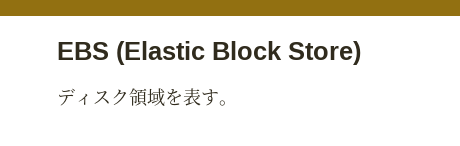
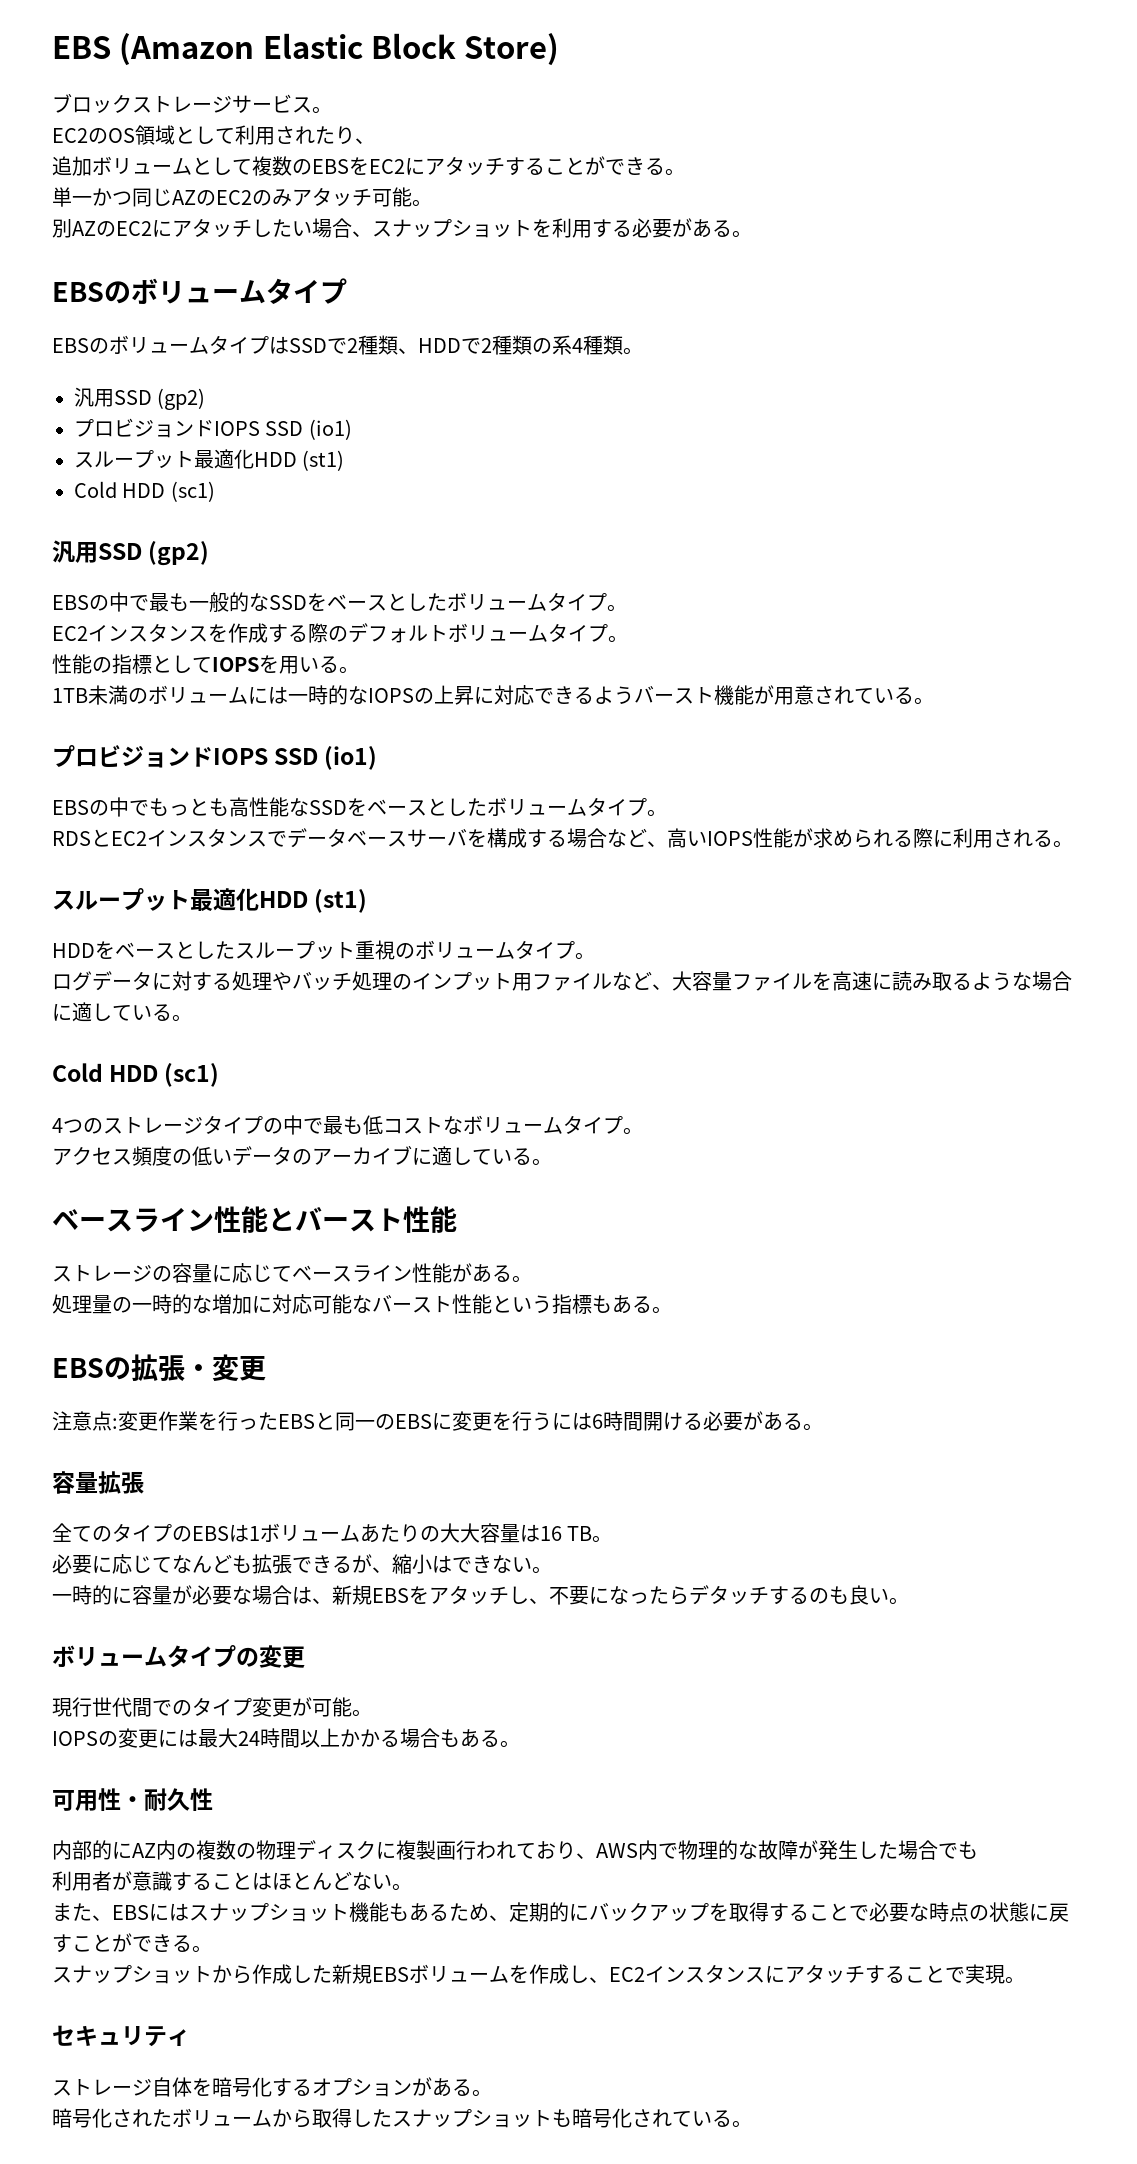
[57,41,205,65] EBS (Elastic -> [52,33,363,66] EBS (Amazon Elastic
[57,88,219,107] ディスク領域を表す -> [52,93,332,114] [52,125,375,145] [52,156,685,176] [52,187,432,207] [52,218,752,238] [52,278,347,304] [52,335,643,355] [74,387,206,410] [74,418,352,440] [74,449,345,471] [74,481,215,502] [52,540,210,566] [52,592,627,612] [52,623,628,643] [52,654,359,674] [52,685,934,705] [52,745,378,770] [52,797,667,817] [52,828,1073,848] [52,888,368,913] [52,940,595,960] [52,971,1072,991] [52,1002,192,1022] [52,1063,220,1087] [52,1115,643,1135] [52,1145,552,1166] [52,1206,457,1233] [52,1263,532,1283] [52,1294,672,1314] [52,1354,266,1382] [52,1411,823,1431] [52,1471,144,1494] [52,1523,613,1543] [52,1554,552,1574] [52,1585,909,1605] [52,1645,305,1668] [52,1697,372,1717] [52,1728,520,1748] [52,1788,213,1811] [52,1840,978,1860] [52,1871,412,1891] [52,1902,1069,1922] [52,1933,212,1953] [52,1964,1025,1984] [52,2025,190,2047] [52,2077,492,2097] [52,2108,732,2128] ブロックストレージサービス。 // EC2のOS領域として利用されたり、 // 追加ボリュームとして複数のEBSをEC2にアタッチすることができる。 // 単一かつ同じAZのEC2のみアタッチ可能。 // 別AZのEC2にアタッチしたい場合、スナップショットを利用する必要がある。 // EBSのボリュームタイプ // EBSのボリュームタイプはSSDで2種類、HDDで2種類の系4種類。 // 汎用SSD (gp2) // プロビジョンドIOPS SSD (io1) // スループット最適化HDD (st1) // Cold HDD (sc1) // 汎用SSD (gp2) // EBSの中で最も一般的なSSDをベースとしたボリュームタイプ。 // EC2インスタンスを作成する際のデフォルトボリュームタイプ。 // 性能の指標としてIOPSを用いる。 // 1TB未満のボリュームには一時的なIOPSの上昇に対応できるようバースト機能が用意されている。 // プロビジョンドIOPS SSD (io1) // EBSの中でもっとも高性能なSSDをベースとしたボリュームタイプ。 // RDSとEC2インスタンスでデータベースサーバを構成する場合など、高いIOPS性能が求められる際に利用される。 // スループット最適化HDD (st1) // HDDをベースとしたスループット重視のボリュームタイプ。 // ログデータに対する処理やバッチ処理のインプット用ファイルなど、大容量ファイルを高速に読み取るような場合に適している。 // Cold HDD (sc1) // 4つのストレージタイプの中で最も低コストなボリュームタイプ。 // アクセス頻度の低いデータのアーカイブに適している。 // ベースライン性能とバースト性能 // ストレージの容量に応じてベースライン性能がある。 // 処理量の一時的な増加に対応可能なバースト性能という指標もある。 // EBSの拡張・変更 // 注意点:変更作業を行ったEBSと同一のEBSに変更を行うには6時間開ける必要がある。 // 容量拡張 // 全てのタイプのEBSは1ボリュームあたりの大大容量は16 TB。 // 必要に応じてなんども拡張できるが、縮小はできない。 // 一時的に容量が必要な場合は、新規EBSをアタッチし、不要になったらデタッチするのも良い。 // ボリュームタイプの変更 // 現行世代間でのタイプ変更が可能。 // IOPSの変更には最大24時間以上かかる場合もある。 // 可用性・耐久性 // 内部的にAZ内の複数の物理ディスクに複製画行われており、AWS内で物理的な故障が発生した場合でも // 利用者が意識することはほとんどない。 // また、EBSにはスナップショット機能もあるため、定期的にバックアップを取得することで必要な時点の状態に戻すことができる。 // スナップショットから作成した新規EBSボリュームを作成し、EC2インスタンスにアタッチすることで実現。 // セキュリティ // ストレージ自体を暗号化するオプションがある。 // 暗号化されたボリュームから取得したスナップショットも暗号化されている

